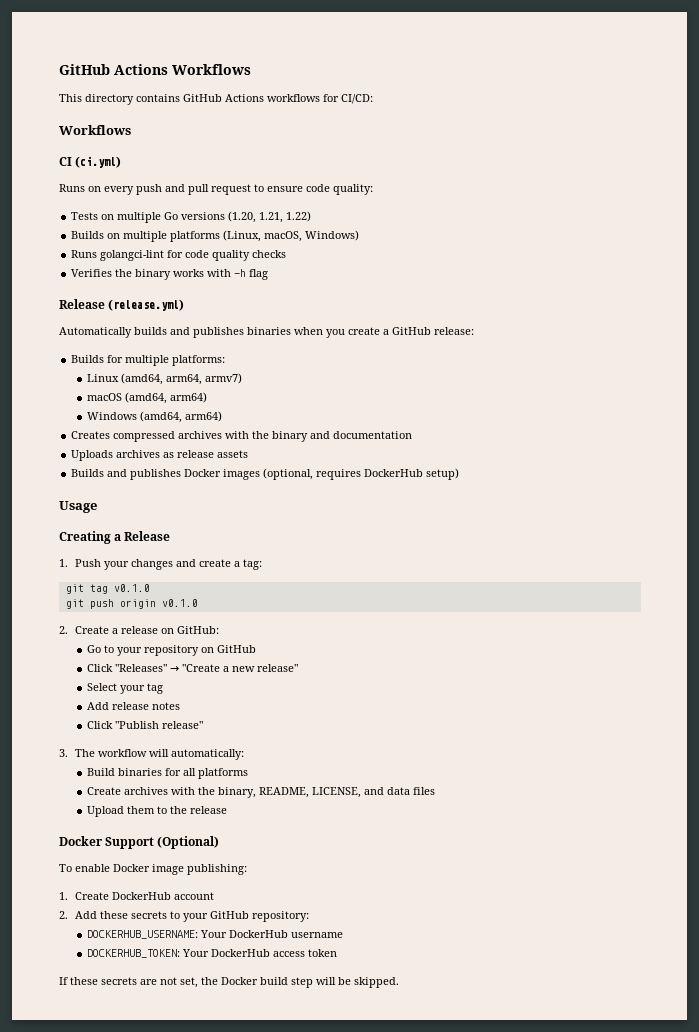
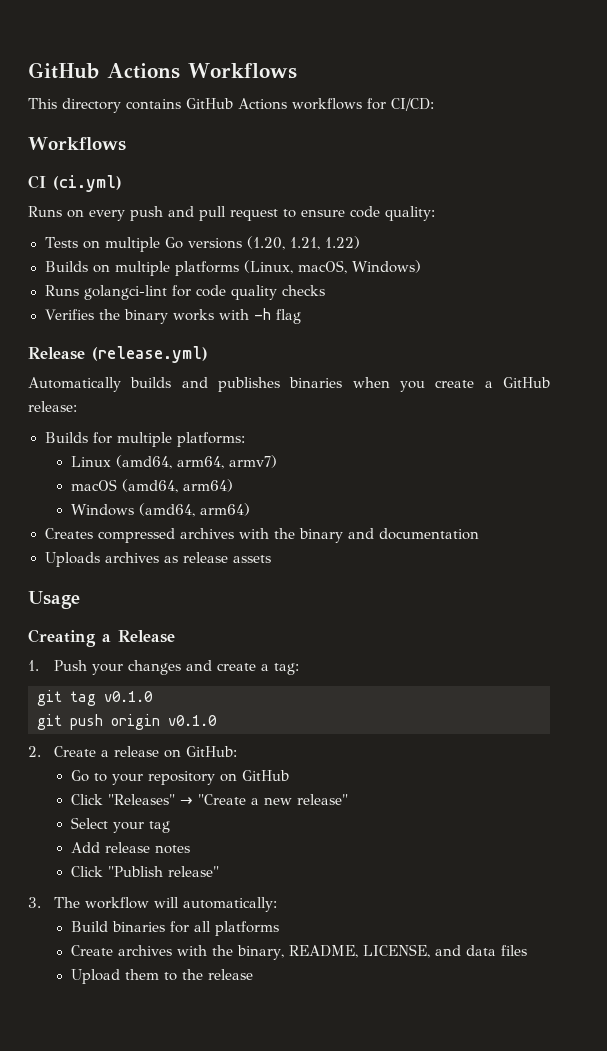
[71,468,460,480] // Builds and publishes Docker images (optional, requires DockerHub setup) -> (271, 559) none
[59,836,220,849] [59,864,247,875] [59,892,215,900] [59,911,310,922] [87,930,344,939] [87,949,338,958] [59,977,399,988] // Docker Support (Optional) // To enable Docker image publishing: // 1. Create DockerHub account // 2. Add these secrets to your GitHub repository: // DOCKERHUB_USERNAME: Your DockerHub username // DOCKERHUB_TOKEN: Your DockerHub access token // If these secrets are not set, the Docker build step will be skipped. -> (253, 974) none

